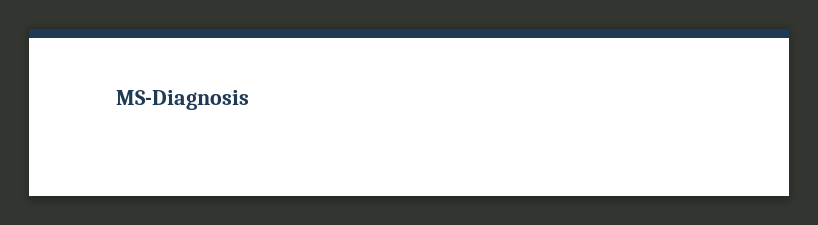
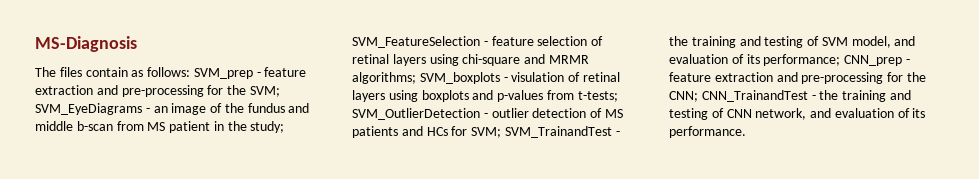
(249, 100) none -> [35,67,307,79] [35,85,280,97] [35,103,310,115] [35,121,285,133] [352,36,604,48] [352,54,589,66] [352,72,620,84] [352,90,618,102] [352,108,623,120] [352,126,620,138] [669,36,916,48] [669,54,910,66] [669,72,926,84] [669,90,911,102] [669,108,926,120] [669,126,746,138] // The files contain as follows: SVM_prep - feature extraction and pre-processing for the SVM; SVM_EyeDiagrams - an image of the fundus and middle b-scan from MS patient in the study; SVM_FeatureSelection - feature selection of retinal layers using chi-square and MRMR algorithms; SVM_boxplots - visulation of retinal layers using boxplots and p-values from t-tests; SVM_OutlierDetection - outlier detection of MS patients and HCs for SVM; SVM_TrainandTest - the training and testing of SVM model, and evaluation of its performance; CNN_prep - feature extraction and pre-processing for the CNN; CNN_TrainandTest - the training and testing of CNN network, and evaluation of its performance.

